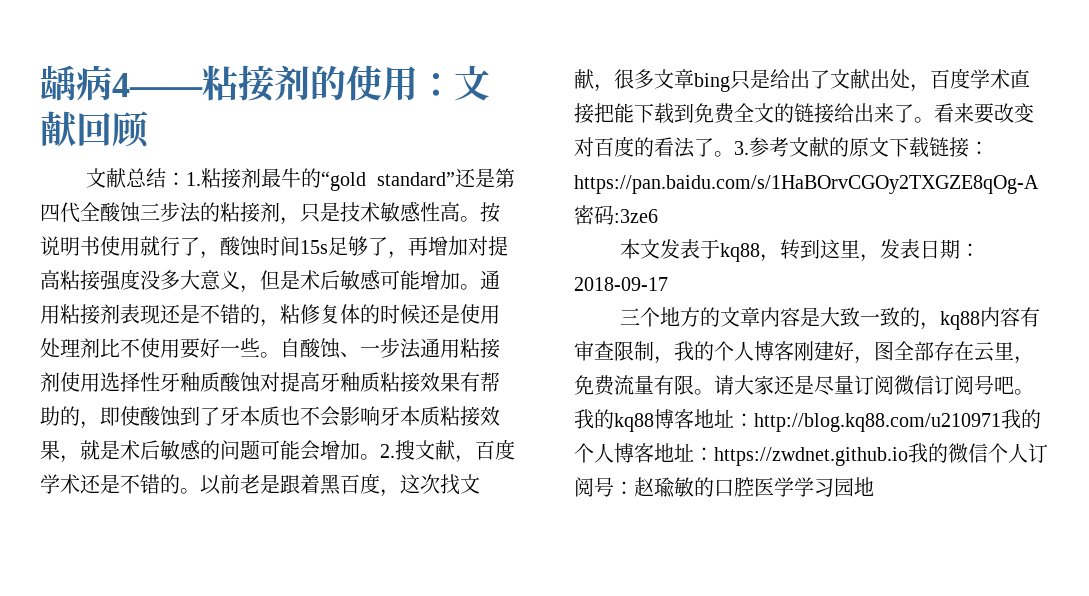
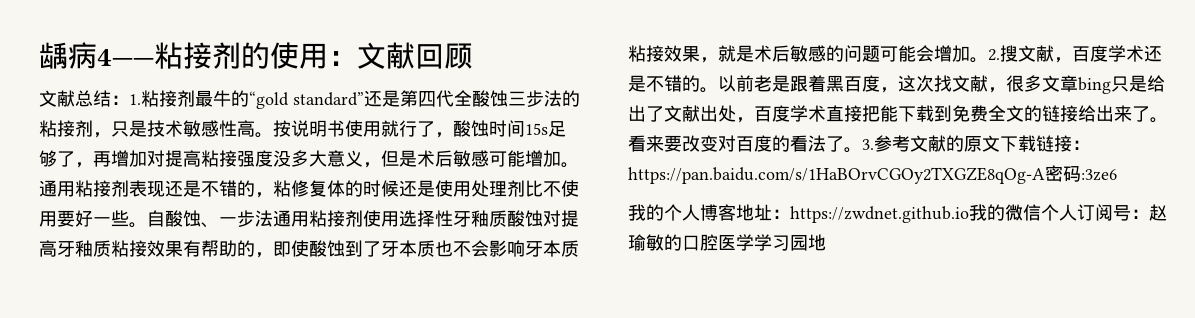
[619,239,980,262] [574,277,668,291] [619,307,1040,330] [574,341,1034,364] [574,375,1034,396] [574,409,1001,432] 本文发表于kq88，转到这里，发表日期：2018-09-17 // 三个地方的文章内容是大致一致的，kq88内容有审查限制，我的个人博客刚建好，图全部存在云里，免费流量有限。请大家还是尽量订阅微信订阅号吧。我的kq88博客地址：http://blog.kq88.com/u210971 -> (1117, 175) none

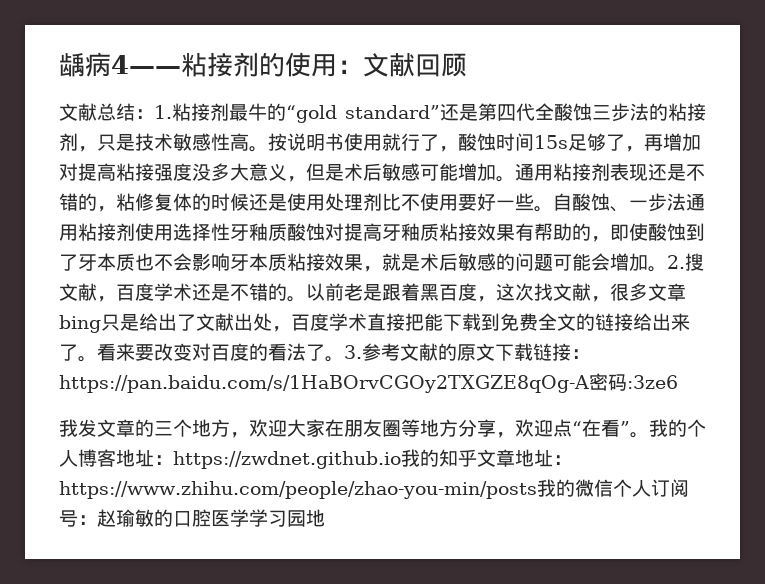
(646, 212) none -> [78,419,668,438] 发文章的三个地方，欢迎大家在朋友圈等地方分享，欢迎点“在看”。我
(1005, 212) none -> [439,449,572,467] [59,479,575,499] 知乎文章地址：https://www.zhihu.com/people/zhao-you-min/posts我的

